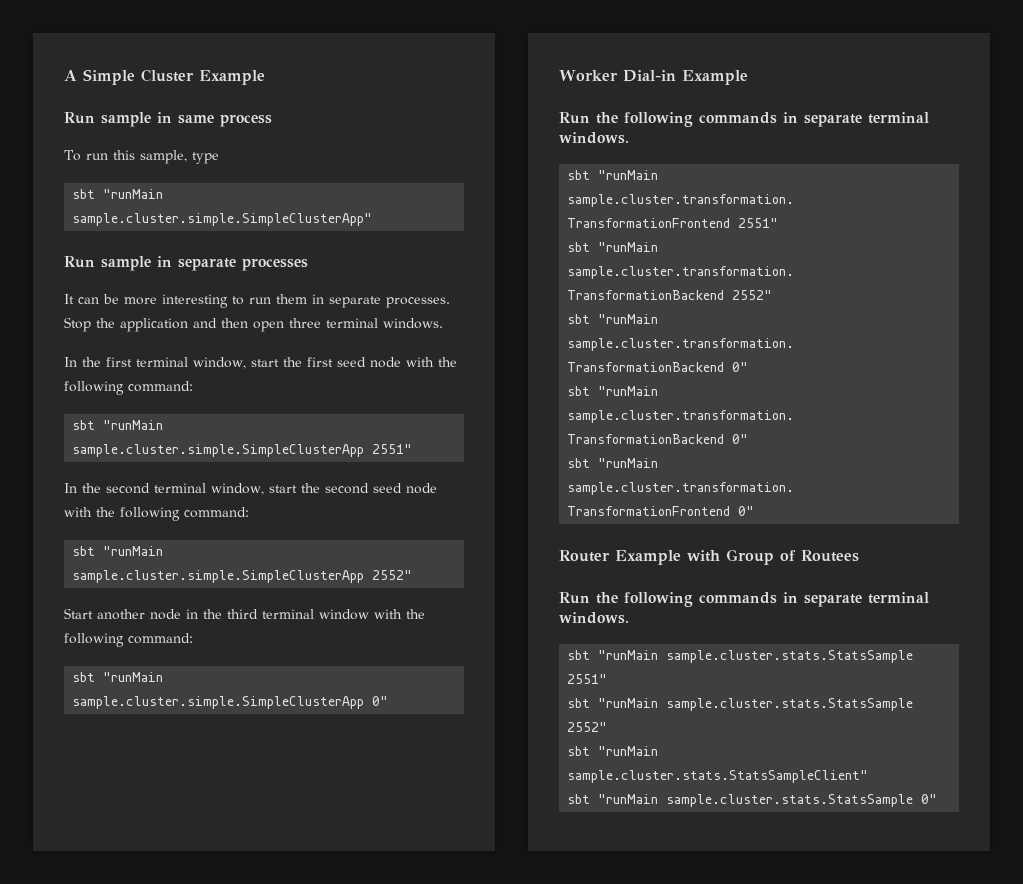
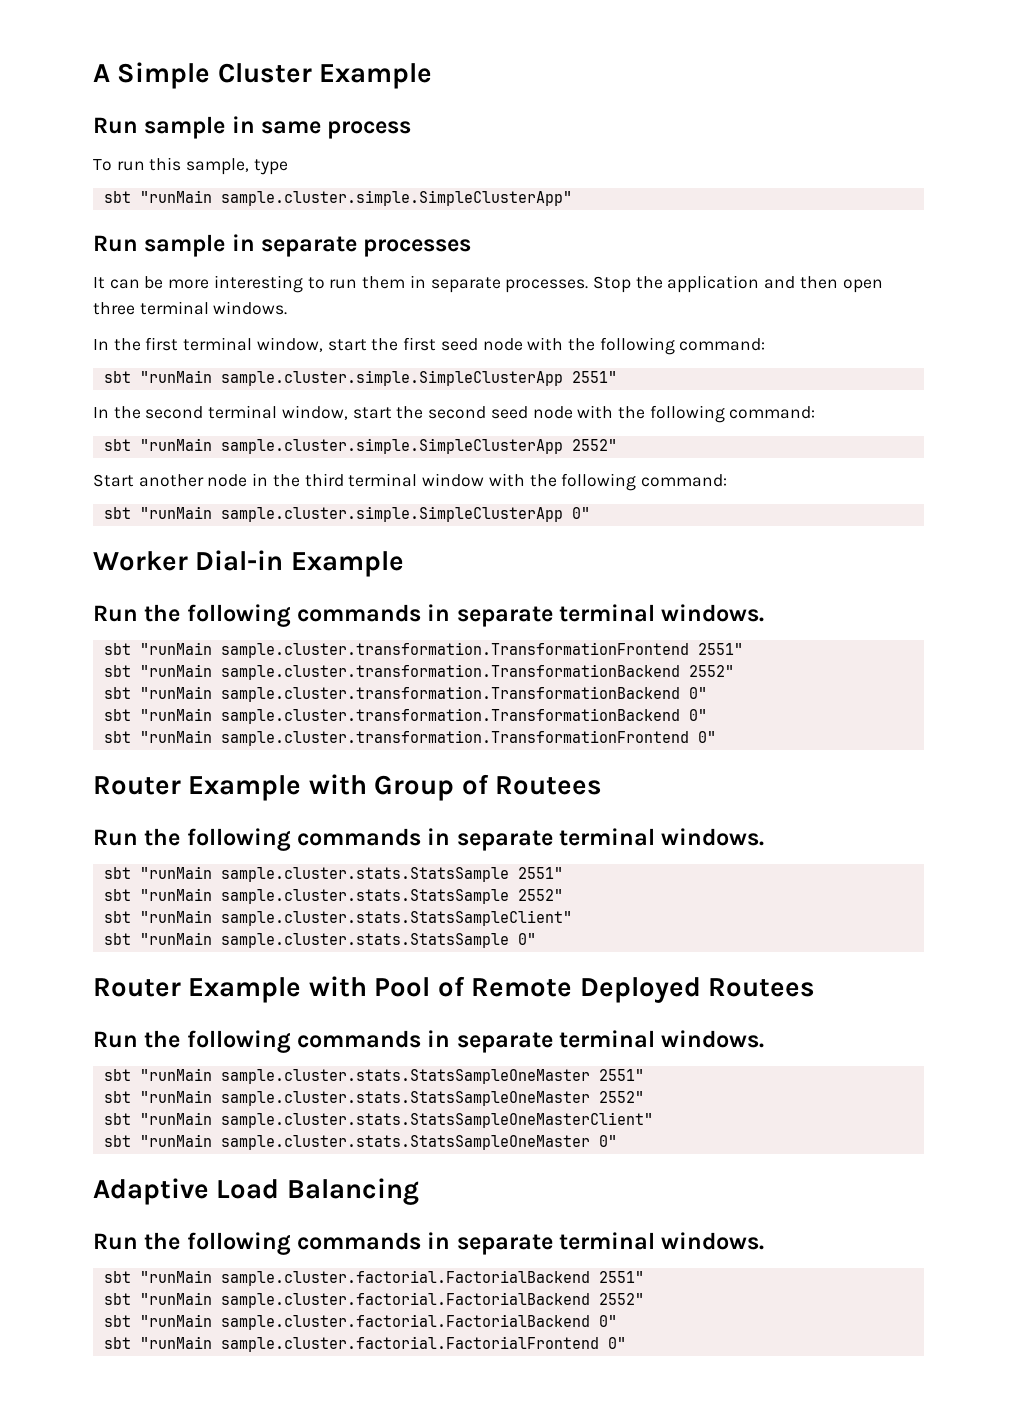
(938, 799) none -> [93,976,815,1003] [93,1030,765,1053] [103,1068,644,1084] [103,1090,644,1106] [103,1112,653,1128] [103,1134,617,1150] [93,1178,419,1205] [93,1232,765,1255] [103,1270,644,1286] [103,1292,644,1308] [103,1314,617,1330] [103,1336,626,1352] // Router Example with Pool of Remote Deployed Routees // Run the following commands in separate terminal windows. // sbt "runMain sample.cluster.stats.StatsSampleOneMaster 2551" // sbt "runMain sample.cluster.stats.StatsSampleOneMaster 2552" // sbt "runMain sample.cluster.stats.StatsSampleOneMasterClient" // sbt "runMain sample.cluster.stats.StatsSampleOneMaster 0" // Adaptive Load Balancing // Run the following commands in separate terminal windows. // sbt "runMain sample.cluster.factorial.FactorialBackend 2551" // sbt "runMain sample.cluster.factorial.FactorialBackend 2552" // sbt "runMain sample.cluster.factorial.FactorialBackend 0" // sbt "runMain sample.cluster.factorial.FactorialFrontend 0"

